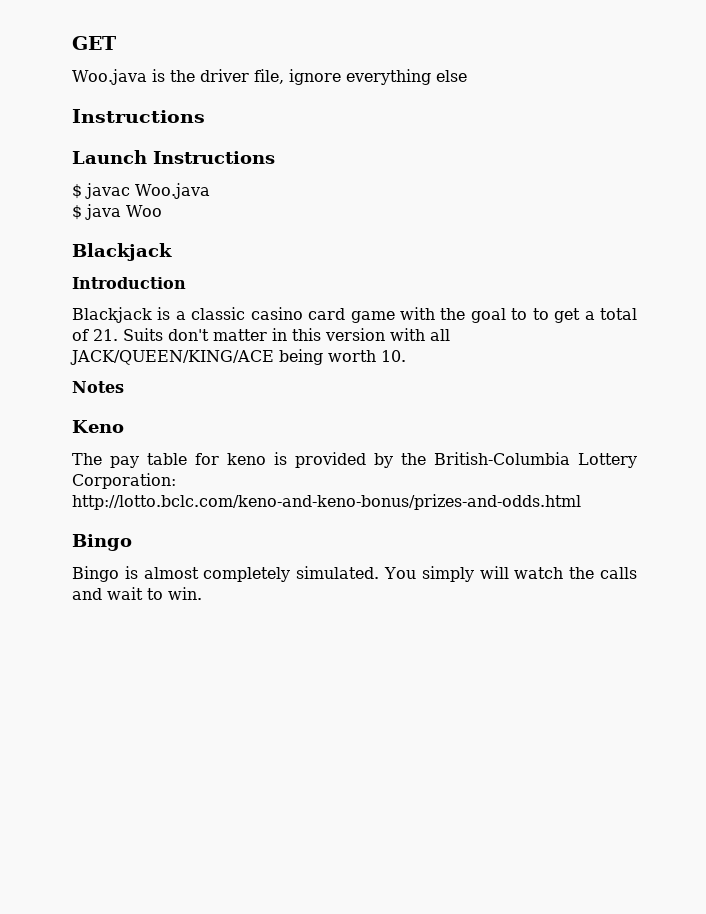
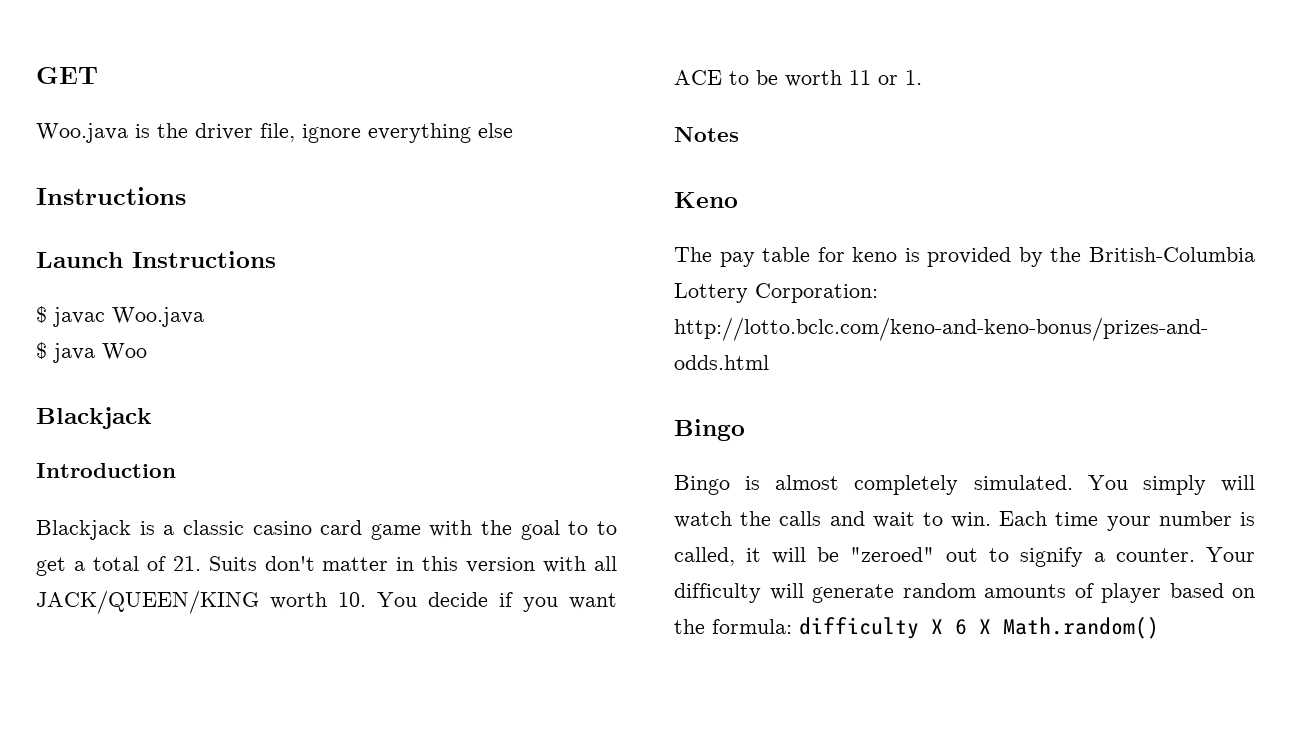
[70,349,323,365] JACK/QUEEN/KING/ACE being -> [36,590,259,614] JACK/QUEEN/KING
(406, 356) none -> [377,592,617,612] [674,70,922,87] You decide if you want ACE to be worth 11 or 1.
(202, 593) none -> [999,511,1255,531] [674,547,1255,567] [674,583,1255,603] [674,617,1159,639] Each time your number is called, it will be "zeroed" out to signify a counter. Your difficulty will generate random amounts of player based on the formula: difficulty X 6 X Math.random()

